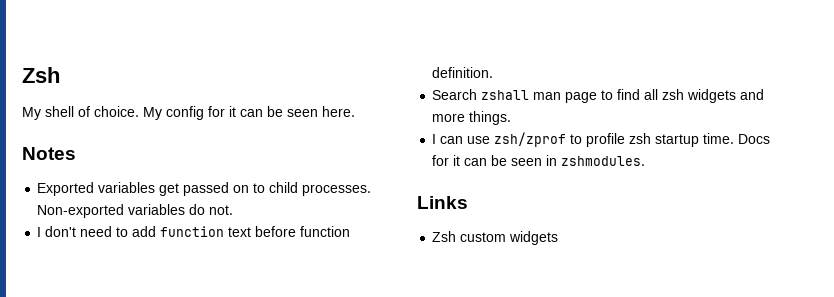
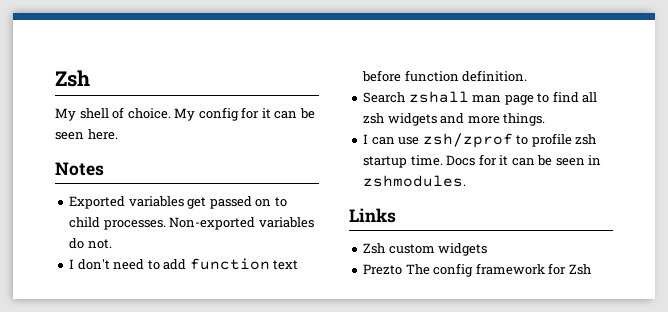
(559, 238) none -> [363,263,591,277] // Prezto The config framework for Zsh

